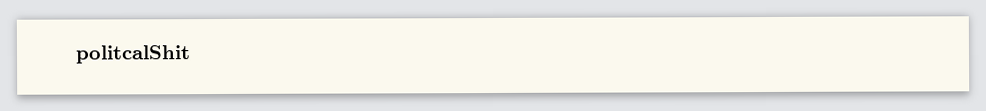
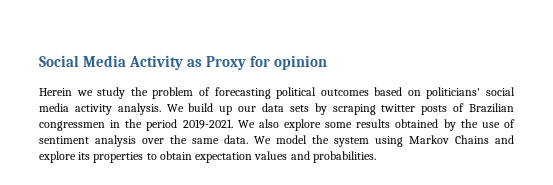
[75,45,191,64] politcalShit -> [39,55,328,70] [39,87,515,99] [39,103,514,115] [39,119,516,131] [39,135,514,147] [39,151,376,163] Social Media Activity as Proxy for opinion // Herein we study the problem of forecasting political outcomes based on politicians' social media activity analysis. We build up our data sets by scraping twitter posts of Brazilian congressmen in the period 2019-2021. We also explore some results obtained by the use of sentiment analysis over the same data. We model the system using Markov Chains and explore its properties to obtain expectation values and probabilities.

